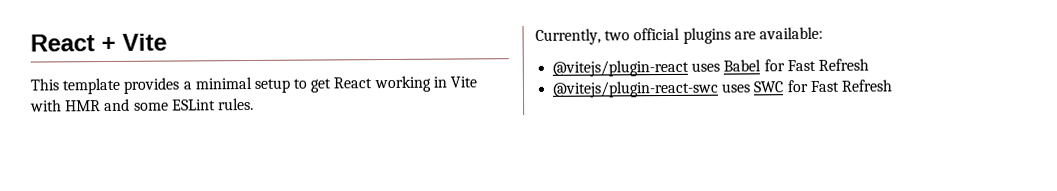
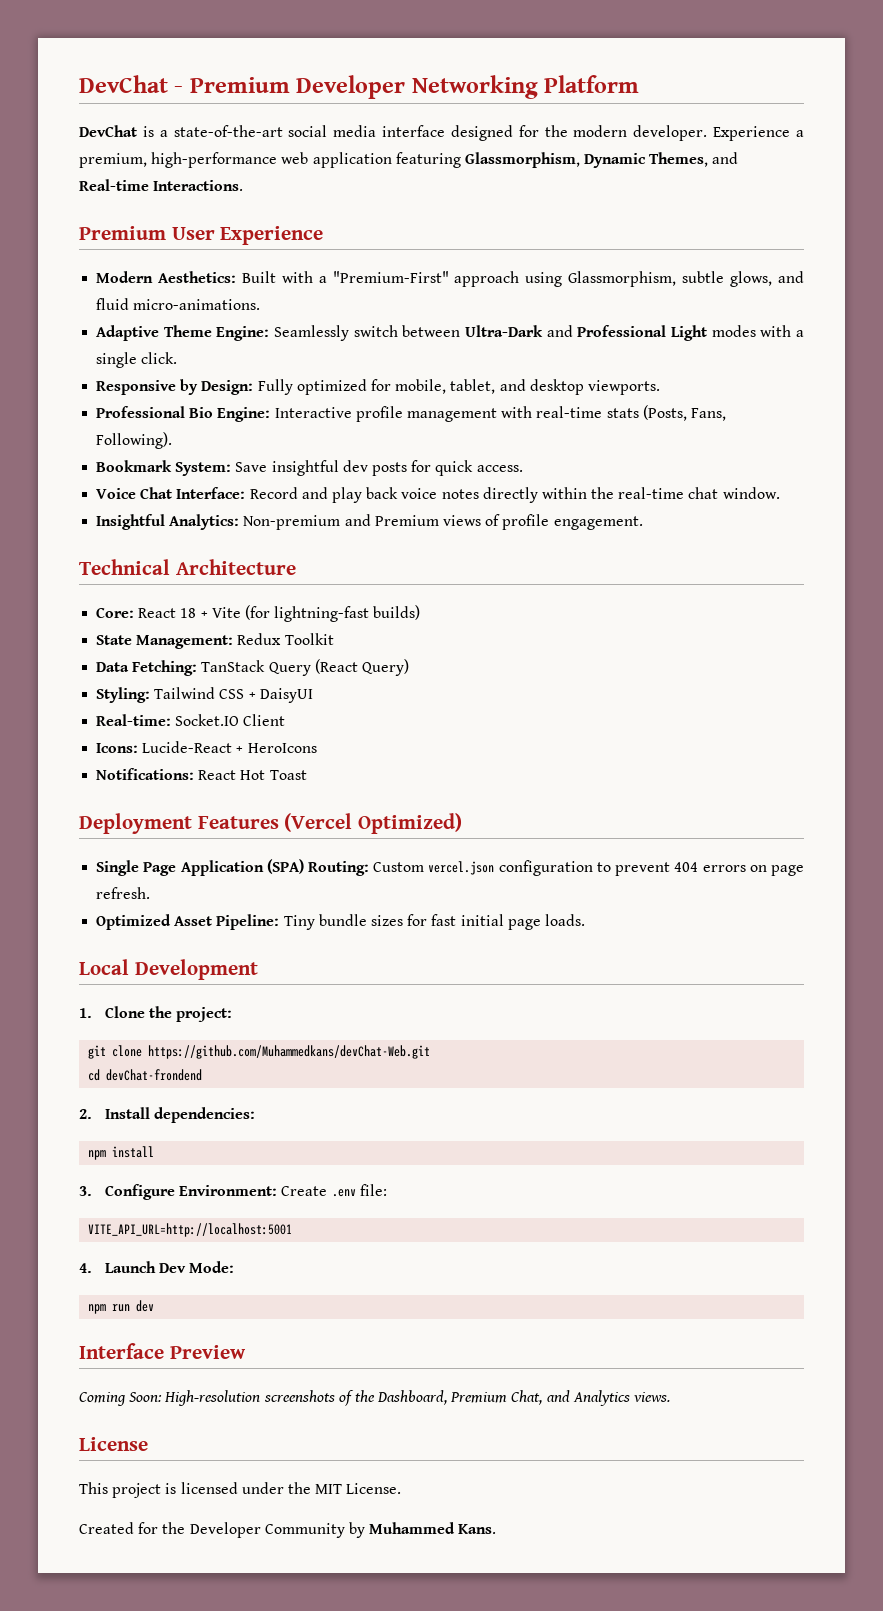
[30,33,167,52] [30,75,478,95] [30,97,254,112] [535,26,823,45] [552,58,869,77] [552,79,892,98] React + Vite // This template provides a minimal setup to get React working in Vite with HMR and some ESLint rules. // Currently, two official plugins are available: // @vitejs/plugin-react uses Babel for Fast Refresh // @vitejs/plugin-react-swc uses SWC for Fast Refresh -> [79,75,640,99] [79,125,804,141] [79,152,739,168] [79,179,244,191] [79,226,324,245] [96,271,804,287] [96,298,261,310] [96,325,805,341] [96,352,178,368] [96,379,660,395] [96,405,726,422] [96,432,173,449] [96,460,523,476] [96,487,780,503] [96,514,643,530] [79,559,296,575] [96,605,421,622] [96,633,334,649] [96,659,409,676] [96,687,313,703] [96,714,286,726] [96,741,317,753] [96,768,307,780] [79,813,463,834] [96,859,804,876] [96,887,151,899] [96,914,585,930] [79,959,258,980] [79,1006,233,1022] [88,1045,431,1059] [88,1069,203,1081] [79,1107,256,1123] [88,1146,155,1160] [79,1184,387,1200] [88,1223,293,1237] [79,1261,235,1273] [88,1300,155,1314] [79,1343,246,1359] [79,1390,671,1406] [79,1437,148,1451] [79,1482,402,1498] [79,1522,497,1538] DevChat - Premium Developer Networking Platform // DevChat is a state-of-the-art social media interface designed for the modern developer. Experience a premium, high-performance web application featuring Glassmorphism, Dynamic Themes, and Real-time Interactions. // Premium User Experience // Modern Aesthetics: Built with a "Premium-First" approach using Glassmorphism, subtle glows, and fluid micro-animations. // Adaptive Theme Engine: Seamlessly switch between Ultra-Dark and Professional Light modes with a single click. // Responsive by Design: Fully optimized for mobile, tablet, and desktop viewports. // Professional Bio Engine: Interactive profile management with real-time stats (Posts, Fans, Following). // Bookmark System: Save insightful dev posts for quick access. // Voice Chat Interface: Record and play back voice notes directly within the real-time chat window. // Insightful Analytics: Non-premium and Premium views of profile engagement. // Technical Architecture // Core: React 18 + Vite (for lightning-fast builds) // State Management: Redux Toolkit // Data Fetching: TanStack Query (React Query) // Styling: Tailwind CSS + DaisyUI // Real-time: Socket.IO Client // Icons: Lucide-React + HeroIcons // Notifications: React Hot Toast // Deployment Features (Vercel Optimized) // Single Page Application (SPA) Routing: Custom vercel.json configuration to prevent 404 errors on page refresh. // Optimized Asset Pipeline: Tiny bundle sizes for fast initial page loads. // Local Development // 1. Clone the project: // git clone https://github.com/Muhammedkans/devChat-Web.git // cd devChat-frondend // 2. Install dependencies: // npm install // 3. Configure Environment: Create .env file: // VITE_API_URL=http://localhost:5001 // 4. Launch Dev Mode: // npm run dev // Interface Preview // Coming Soon: High-resolution screenshots of the Dashboard, Premium Chat, and Analytics views. // License // This project is licensed under the MIT License. // Created for the Developer Community by Muhammed Kans.

